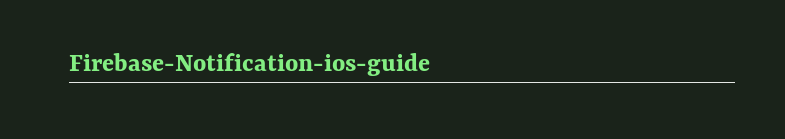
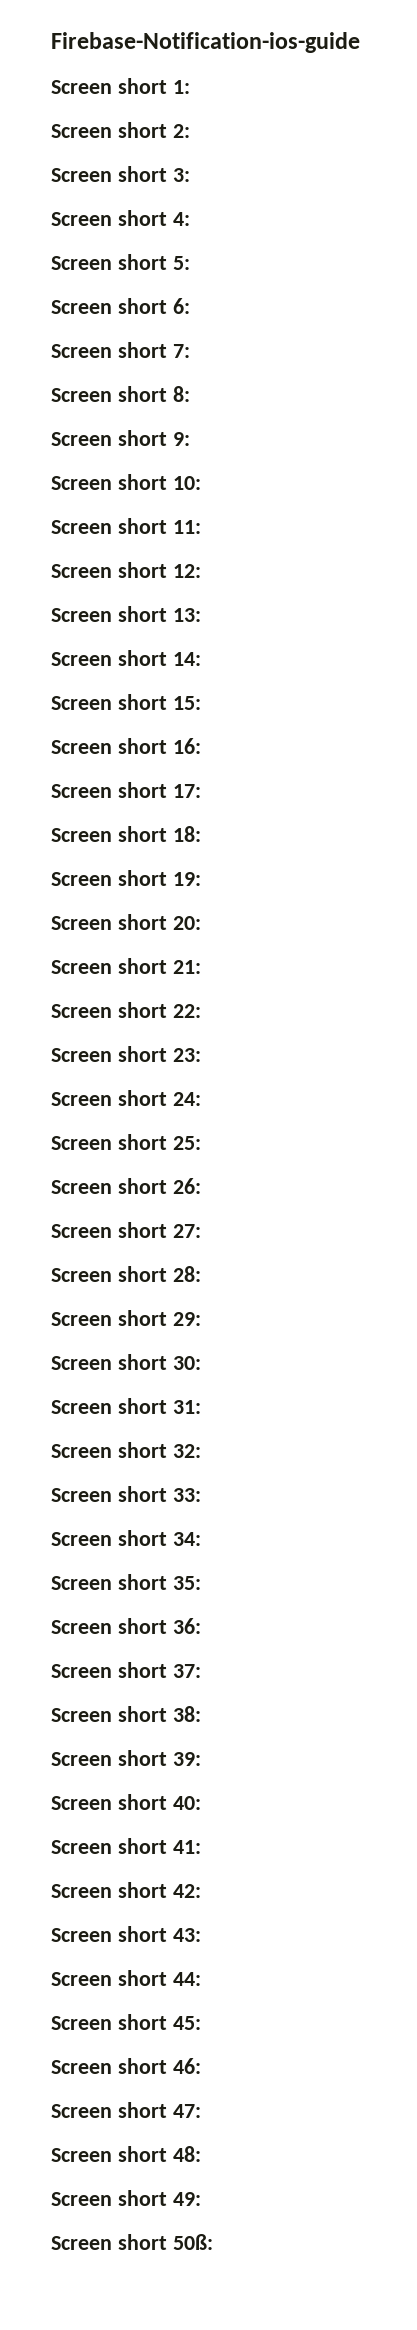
(430, 64) none -> [51,78,190,94] [51,122,190,138] [51,166,190,182] [51,210,190,226] [51,254,190,270] [51,298,190,314] [51,342,190,358] [51,386,190,402] [51,430,190,446] [51,474,201,490] [51,518,201,534] [51,562,201,578] [51,606,201,622] [51,650,201,666] [51,694,201,710] [51,738,201,754] [51,782,201,798] [51,826,201,842] [51,870,201,886] [51,914,201,930] [51,958,201,974] [51,1002,201,1018] [51,1046,201,1062] [51,1090,201,1106] [51,1134,201,1150] [51,1178,201,1194] [51,1222,201,1238] [51,1266,201,1282] [51,1310,201,1326] [51,1354,201,1370] [51,1398,201,1414] [51,1442,201,1458] [51,1486,201,1502] [51,1530,201,1546] [51,1574,201,1590] [51,1618,201,1634] [51,1662,201,1678] [51,1706,201,1722] [51,1750,201,1766] [51,1794,201,1810] [51,1838,201,1854] [51,1882,201,1898] [51,1926,201,1942] [51,1970,201,1986] [51,2014,201,2030] [51,2058,201,2074] [51,2102,201,2118] [51,2146,201,2162] [51,2190,201,2206] [51,2234,213,2250] // Screen short 1: // Screen short 2: // Screen short 3: // Screen short 4: // Screen short 5: // Screen short 6: // Screen short 7: // Screen short 8: // Screen short 9: // Screen short 10: // Screen short 11: // Screen short 12: // Screen short 13: // Screen short 14: // Screen short 15: // Screen short 16: // Screen short 17: // Screen short 18: // Screen short 19: // Screen short 20: // Screen short 21: // Screen short 22: // Screen short 23: // Screen short 24: // Screen short 25: // Screen short 26: // Screen short 27: // Screen short 28: // Screen short 29: // Screen short 30: // Screen short 31: // Screen short 32: // Screen short 33: // Screen short 34: // Screen short 35: // Screen short 36: // Screen short 37: // Screen short 38: // Screen short 39: // Screen short 40: // Screen short 41: // Screen short 42: // Screen short 43: // Screen short 44: // Screen short 45: // Screen short 46: // Screen short 47: // Screen short 48: // Screen short 49: // Screen short 50ß:

